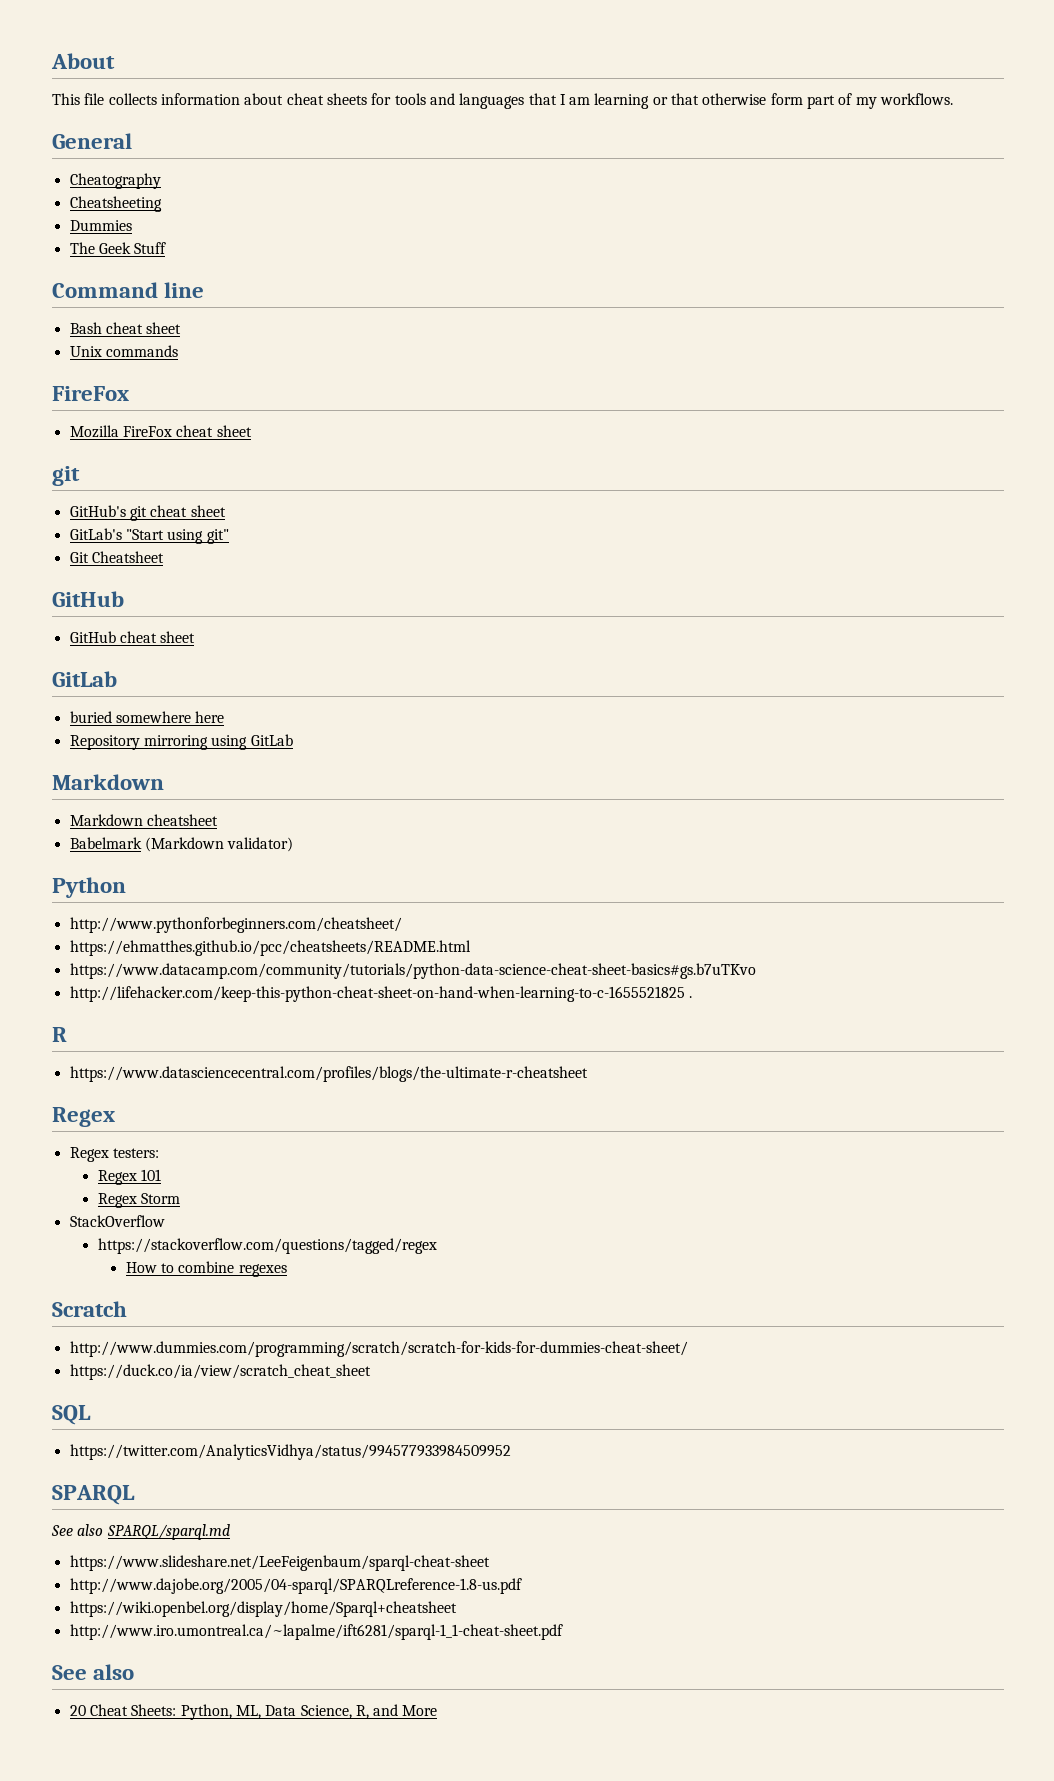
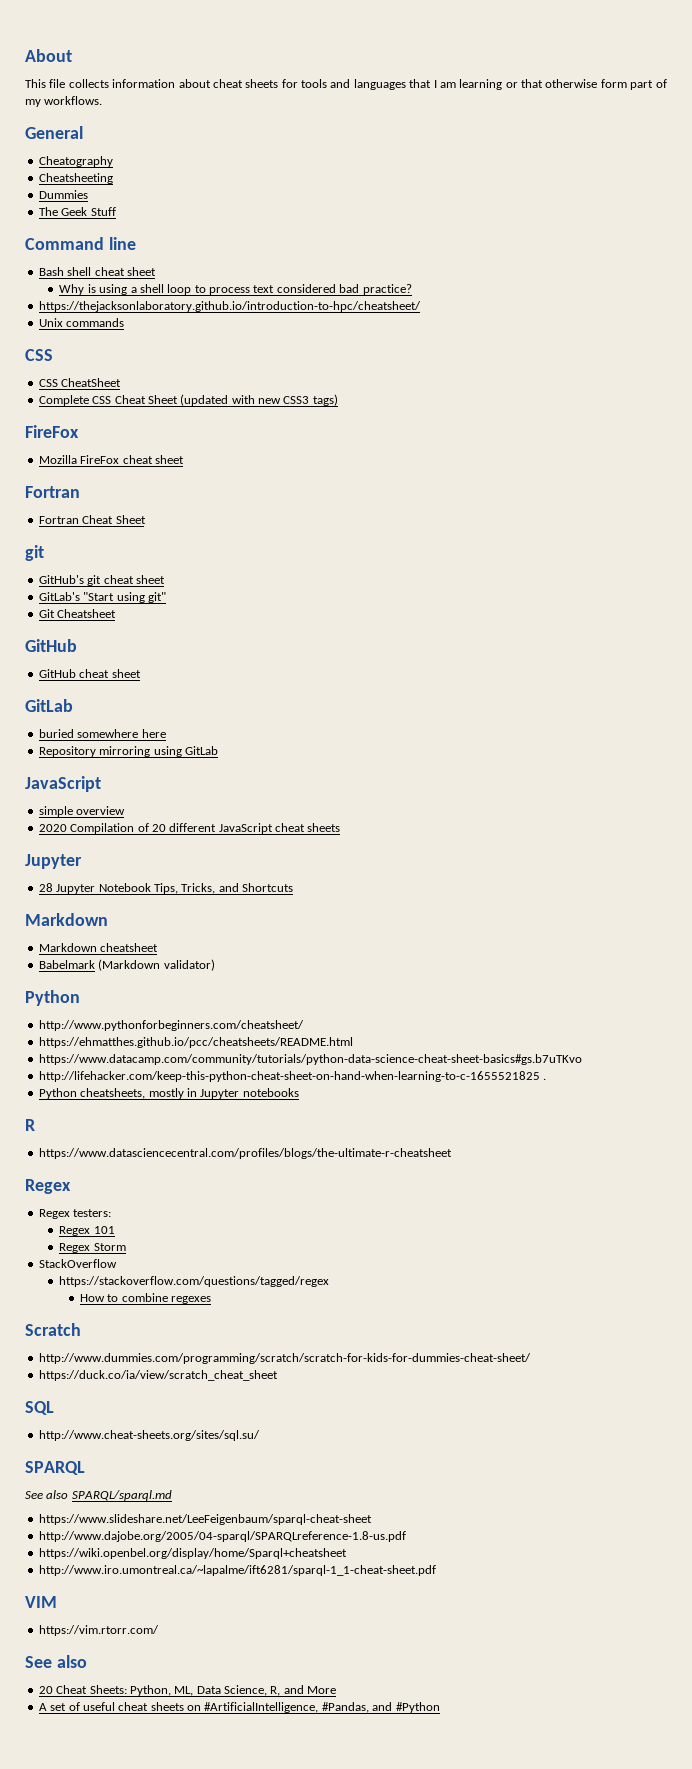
[105,322,182,334] [69,345,178,357] cheat sheet // Unix commands -> [67,267,156,276] [59,284,412,295] [38,301,421,312] [38,318,125,327] [25,349,53,361] [38,378,122,387] [38,394,338,406] shell cheat sheet // Why is using a shell loop to process text considered bad practice? // https://thejacksonlaboratory.github.io/introduction-to-hpc/cheatsheet/ // Unix commands // CSS // CSS CheatSheet // Complete CSS Cheat Sheet (updated with new CSS3 tags)
(252, 431) none -> [25,486,80,498] [38,515,146,524] // Fortran // Fortran Cheat Sheet
(293, 740) none -> [25,776,101,792] [38,806,126,817] [38,823,341,834] [25,854,82,869] [38,883,293,894] // JavaScript // simple overview // 2020 Compilation of 20 different JavaScript cheat sheets // Jupyter // 28 Jupyter Notebook Tips, Tricks, and Shortcuts
(692, 997) none -> [38,1088,299,1099] // Python cheatsheets, mostly in Jupyter notebooks
[69,1444,511,1460] https://twitter.com/AnalyticsVidhya/status/994577933984509952 -> [38,1430,260,1441] http://www.cheat-sheets.org/sites/sql.su/
(563, 1632) none -> [25,1596,57,1608] [38,1625,159,1636] // VIM // https://vim.rtorr.com/
(438, 1710) none -> [38,1702,440,1713] // A set of useful cheat sheets on #ArtificialIntelligence, #Pandas, and #Python

